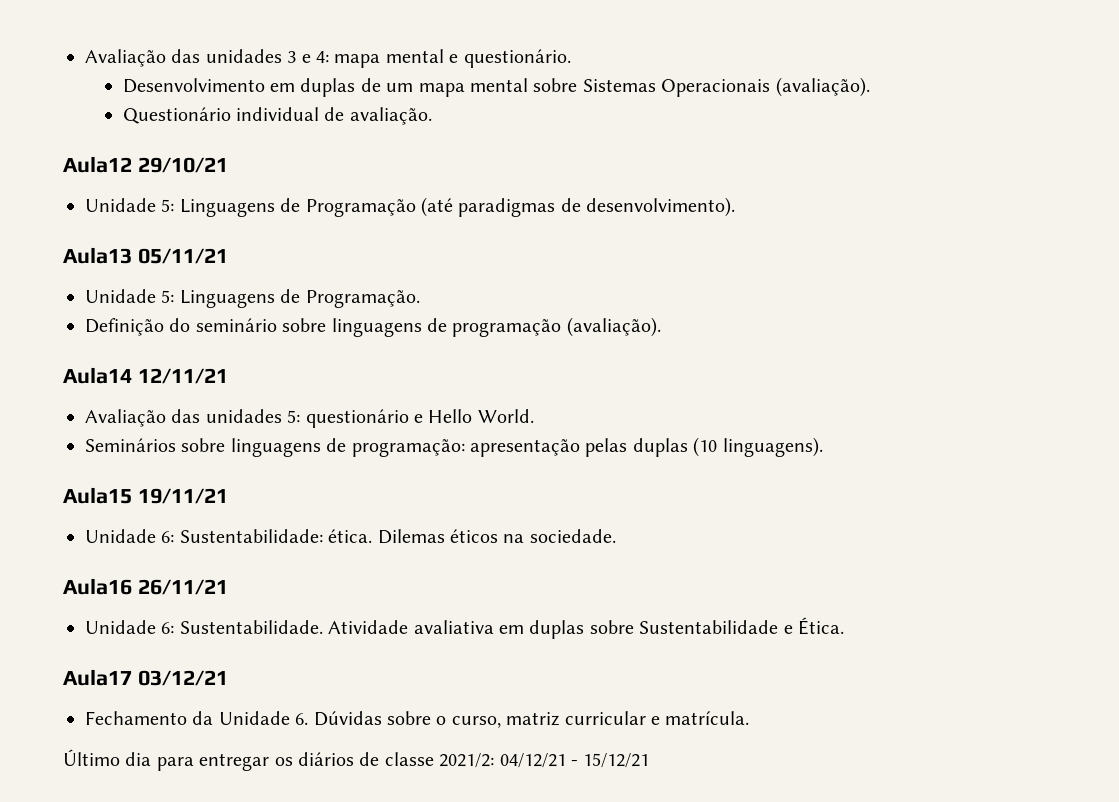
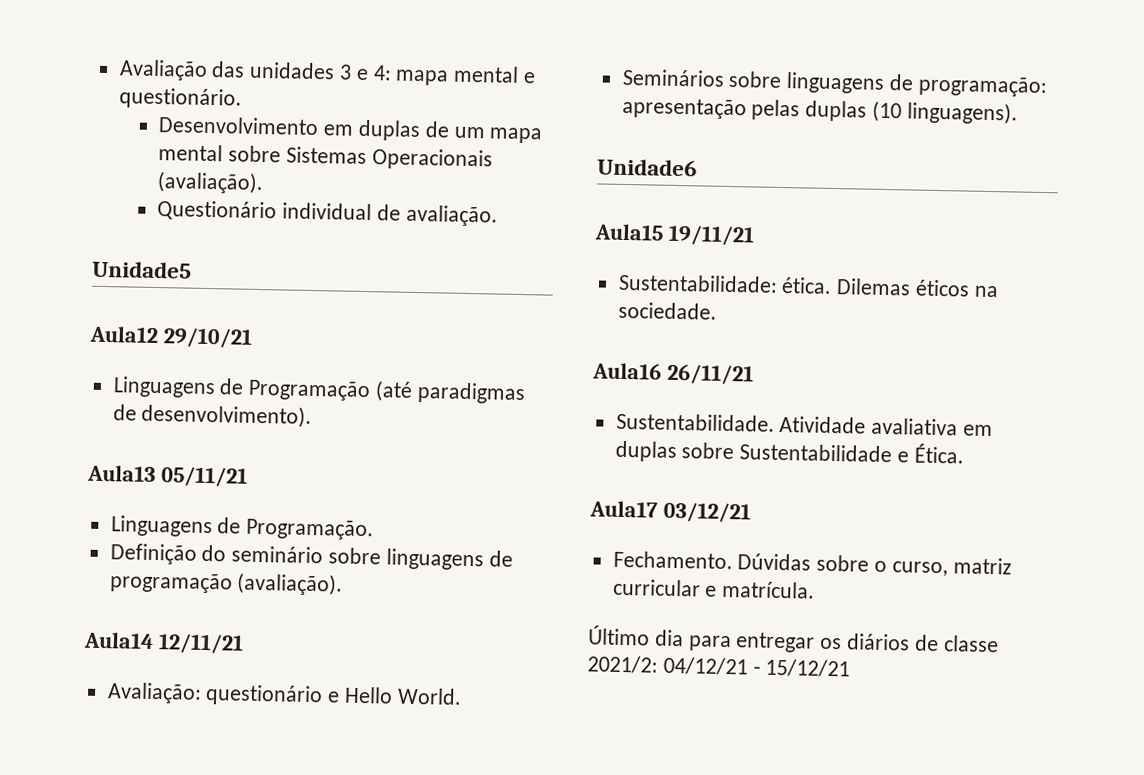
(432, 116) none -> [92,260,192,279] // Unidade5
[85,198,175,212] Unidade 5: -> (253, 338) none
[85,289,175,303] Unidade 5: -> (248, 477) none
[85,409,301,427] Avaliação das unidades 5: -> [106,682,202,704] Avaliação:
(823, 447) none -> [597,158,697,177] // Unidade6
[85,529,175,543] Unidade 6: -> (755, 235) none
[85,620,175,634] Unidade 6: -> (754, 374) none
[85,711,309,725] Fechamento da Unidade 6. -> [612,550,733,570] Fechamento.

